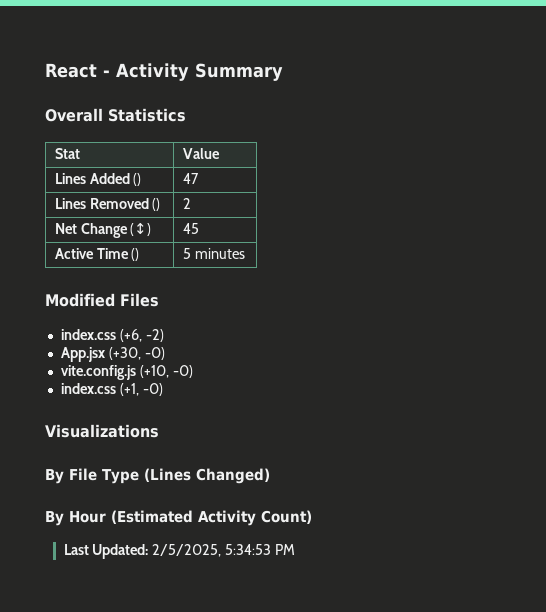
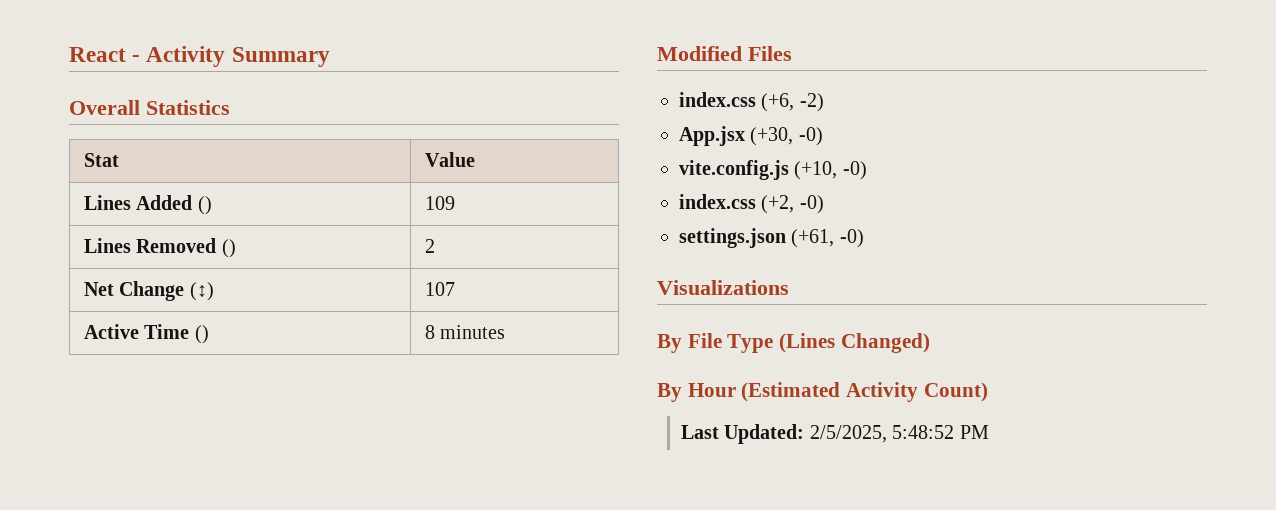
[182,173,199,184] 47 -> [424,196,455,210] 109
[182,223,199,234] 45 -> [424,282,455,296] 107
[182,248,191,259] 5 -> [424,325,435,339] 8
[119,383,139,396] (+1, -> [761,195,824,214] [679,228,835,248] (+2, -0) // settings.json (+61,
[225,544,272,555] 5:34:53 -> [892,425,955,439] 5:48:52

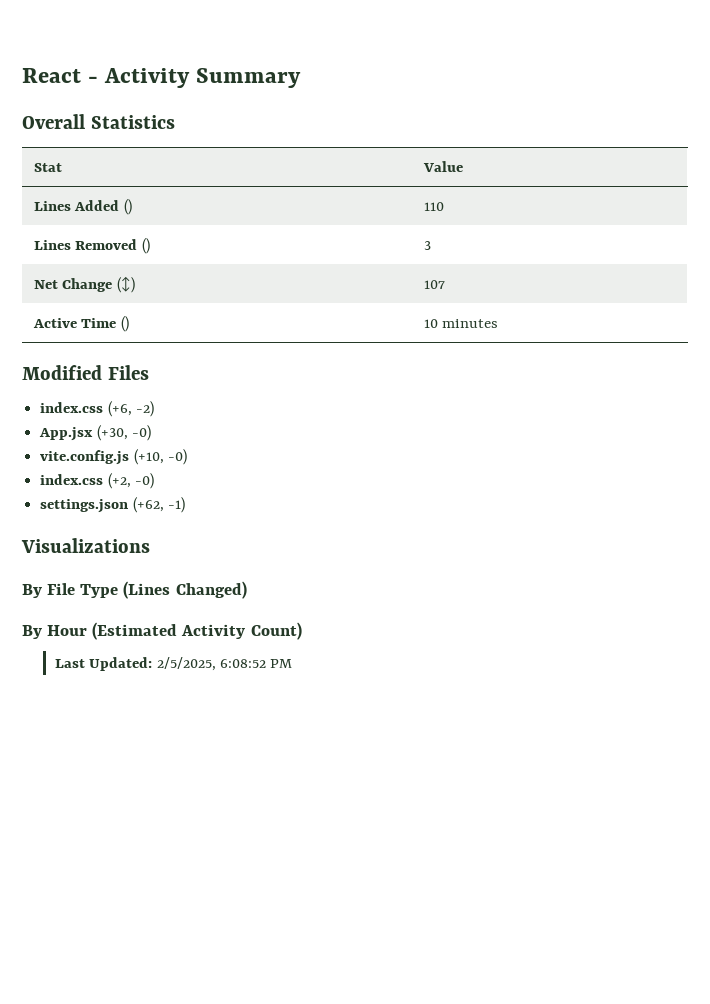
[424,196,455,210] 109 -> [423,202,444,211] 110
[424,239,435,253] 2 -> [423,241,431,250] 3
[424,325,435,339] 8 -> [423,319,438,328] 10
[791,229,864,248] (+61, -0) -> [132,497,186,513] (+62, -1)
[892,425,955,439] 5:48:52 -> [219,659,266,668] 6:08:52

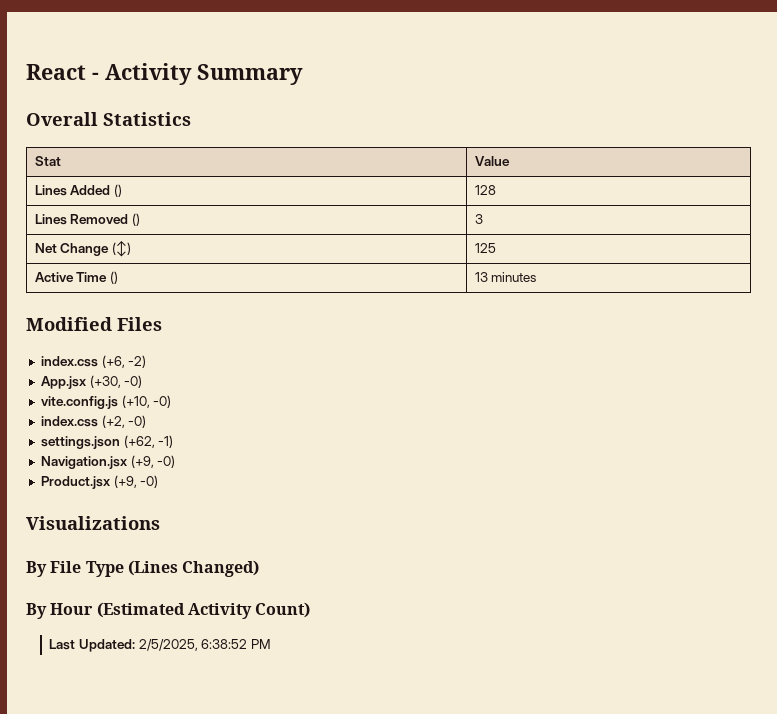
[423,202,444,211] 110 -> [474,185,496,195] 128
[423,280,445,289] 107 -> [474,243,496,253] 125
[423,319,438,328] 10 -> [474,272,488,282] 13
(186, 505) none -> [40,455,176,469] [40,475,159,489] // Navigation.jsx (+9, -0) // Product.jsx (+9, -0)
[219,659,266,668] 6:08:52 -> [201,639,248,649] 6:38:52

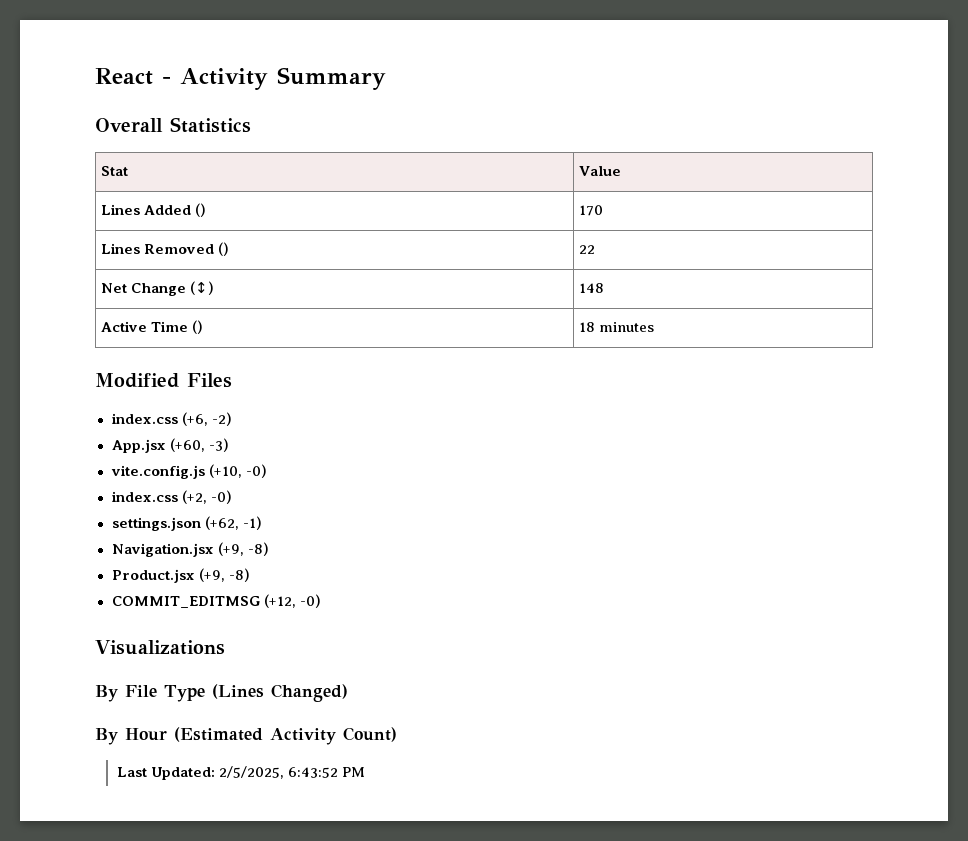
[474,185,496,195] 128 -> [579,205,604,216] 170
[474,214,483,224] 3 -> [579,245,596,254] 22
[474,243,496,253] 125 -> [579,283,605,293] 148
[474,272,488,282] 13 -> [579,322,596,332] 18
[89,375,143,388] (+30, -0) -> [169,438,229,452] (+60, -3)
[157,455,176,468] -0) -> [247,542,269,556] -8)
(137, 481) none -> [228,568,250,582] [111,594,296,608] -8) // COMMIT_EDITMSG (+12,
[201,639,248,649] 6:38:52 -> [287,767,338,778] 6:43:52

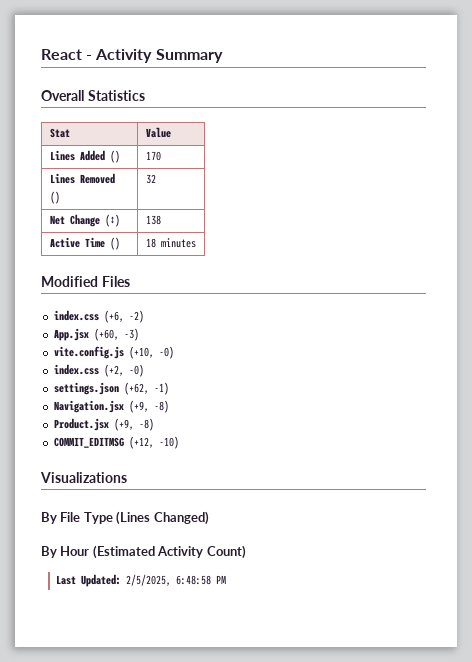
[579,245,596,254] 22 -> [145,174,156,184] 32
[579,283,605,293] 148 -> [145,215,161,225] 138
[299,594,321,608] -0) -> [158,436,179,449] -10)
[287,767,338,778] 6:43:52 -> [176,575,212,585] 6:48:58

